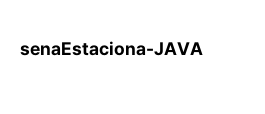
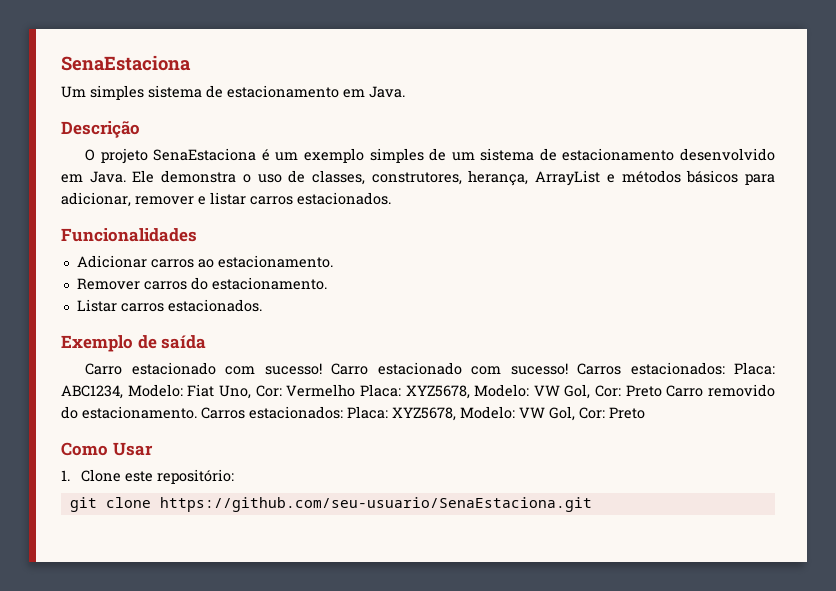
[20,41,203,56] senaEstaciona-JAVA -> [61,55,191,71] [61,85,405,100] [61,121,140,138] [85,148,775,164] [61,170,775,186] [61,192,391,207] [61,228,197,242] [76,255,333,268] [76,277,327,290] [76,299,262,312] [61,335,207,352] [85,362,775,375] [61,384,775,399] [61,406,645,421] [61,442,153,456] [61,469,235,484] [69,497,592,512] SenaEstaciona // Um simples sistema de estacionamento em Java. // Descrição // O projeto SenaEstaciona é um exemplo simples de um sistema de estacionamento desenvolvido em Java. Ele demonstra o uso de classes, construtores, herança, ArrayList e métodos básicos para adicionar, remover e listar carros estacionados. // Funcionalidades // Adicionar carros ao estacionamento. // Remover carros do estacionamento. // Listar carros estacionados. // Exemplo de saída // Carro estacionado com sucesso! Carro estacionado com sucesso! Carros estacionados: Placa: ABC1234, Modelo: Fiat Uno, Cor: Vermelho Placa: XYZ5678, Modelo: VW Gol, Cor: Preto Carro removido do estacionamento. Carros estacionados: Placa: XYZ5678, Modelo: VW Gol, Cor: Preto // Como Usar // 1. Clone este repositório: // git clone https://github.com/seu-usuario/SenaEstaciona.git

